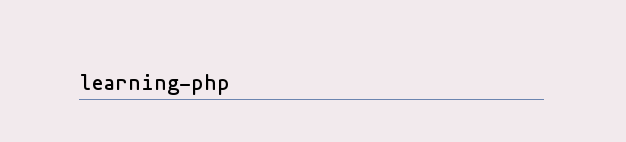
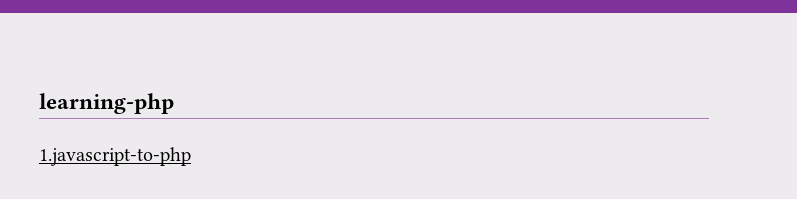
(230, 84) none -> [39,147,191,166] // 1.javascript-to-php

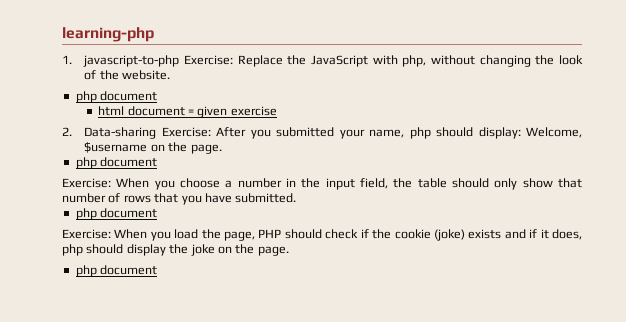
[39,147,191,166] 1.javascript-to-php -> [62,55,584,67] [84,70,171,80] [75,91,158,103] [98,106,277,118] [62,127,583,139] [84,142,222,154] [75,157,158,169] [62,178,582,190] [62,193,297,205] [75,208,158,220] [62,229,583,241] [62,244,289,256] [75,265,158,277] 1. javascript-to-php Exercise: Replace the JavaScript with php, without changing the look of the website. // php document // html document = given exercise // 2. Data-sharing Exercise: After you submitted your name, php should display: Welcome, $username on the page. // php document // Exercise: When you choose a number in the input field, the table should only show that number of rows that you have submitted. // php document // Exercise: When you load the page, PHP should check if the cookie (joke) exists and if it does, php should display the joke on the page. // php document

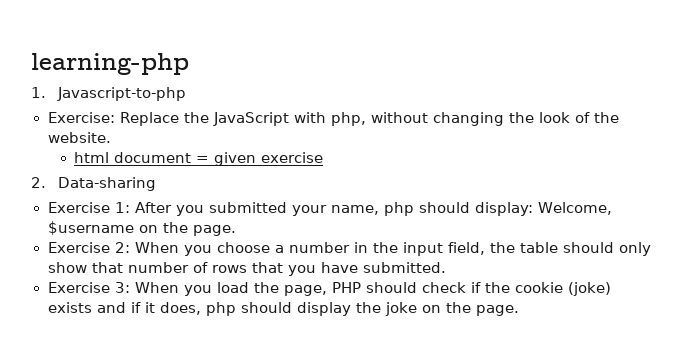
[83,55,180,67] javascript-to-php -> [56,87,186,101] Javascript-to-php //
[75,91,158,103] // php document -> (111, 137) none
[161,127,211,137] Exercise: -> [47,202,130,213] // Exercise 1:
[75,157,158,169] [62,178,111,188] php document // Exercise: -> [47,242,130,253] Exercise 2:
[75,208,158,220] [62,229,111,239] php document // Exercise: -> [47,282,130,293] Exercise 3:
[75,265,158,277] // php document -> (519, 310) none

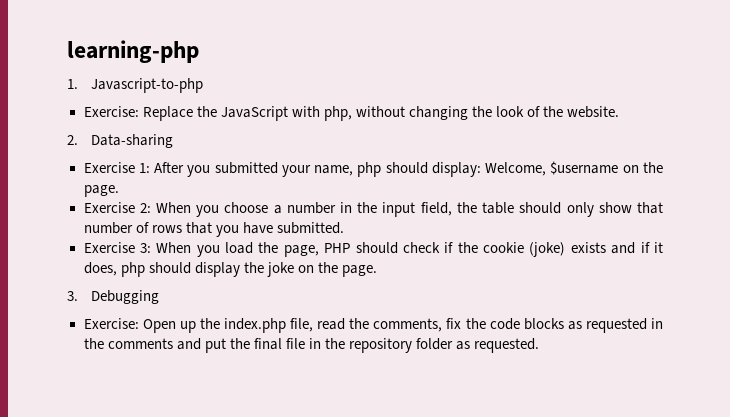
[74,152,324,166] // html document = given exercise -> (620, 112) none
(519, 310) none -> [67,290,159,304] [83,318,664,333] [83,338,540,353] // 3. Debugging // Exercise: Open up the index.php file, read the comments, fix the code blocks as requested in the comments and put the final file in the repository folder as requested.

